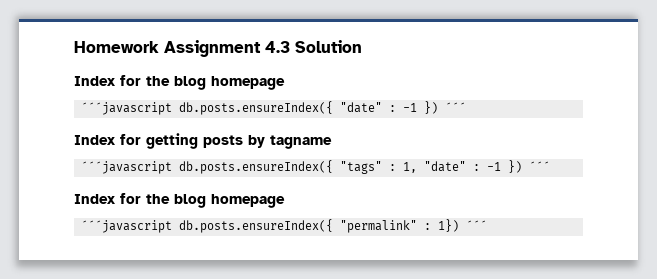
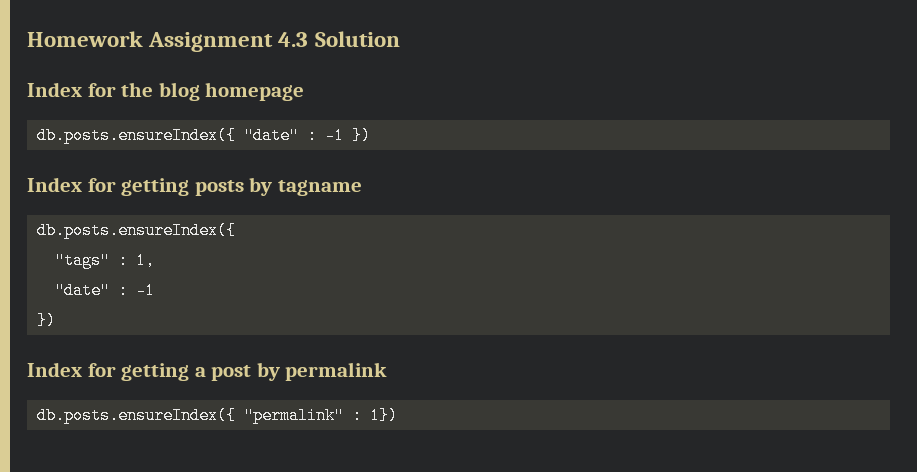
[80,102,172,115] ´´´javascript -> (305, 91) none
[444,102,466,112] ´´´ -> (371, 135) none
[80,160,333,174] ´´´javascript db.posts.ensureIndex({ -> [36,222,236,239] db.posts.ensureIndex({ //
[423,160,550,173] [74,193,285,208] [80,220,172,233] "date" : -1 }) ´´´ // Index for the blog homepage // ´´´javascript -> [54,282,155,299] [36,312,56,329] [27,362,388,381] // "date" : -1 // }) // Index for getting a post by permalink //
[465,220,487,230] ´´´ -> (398, 415) none

